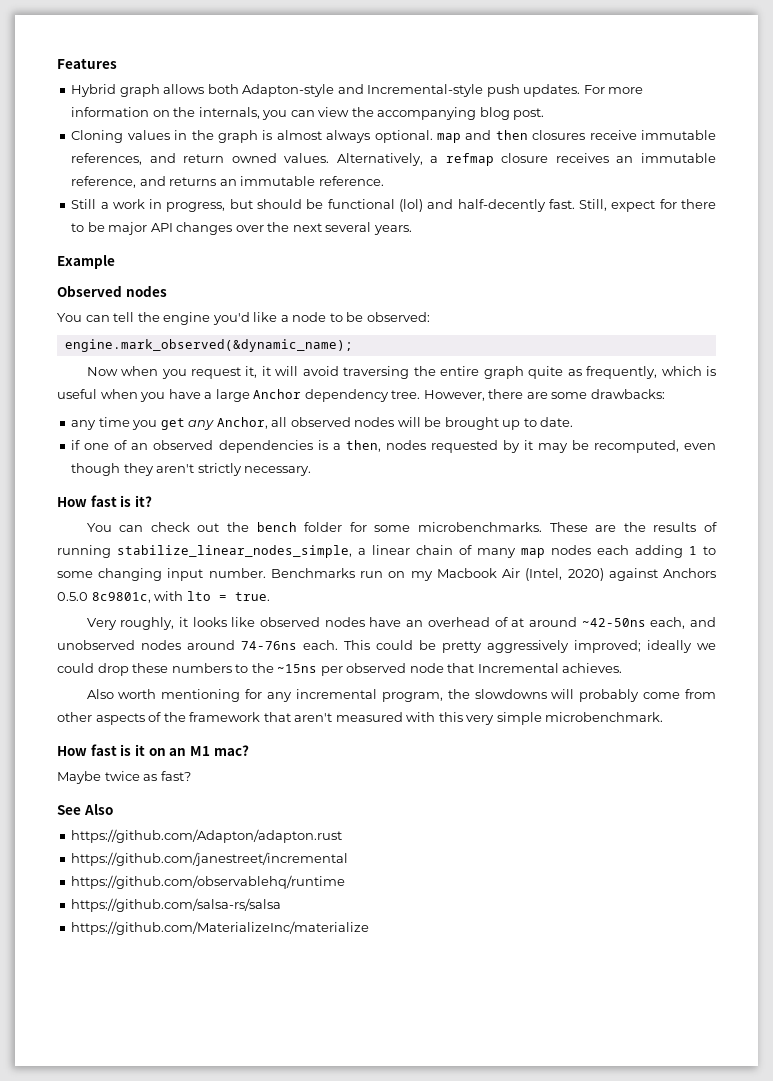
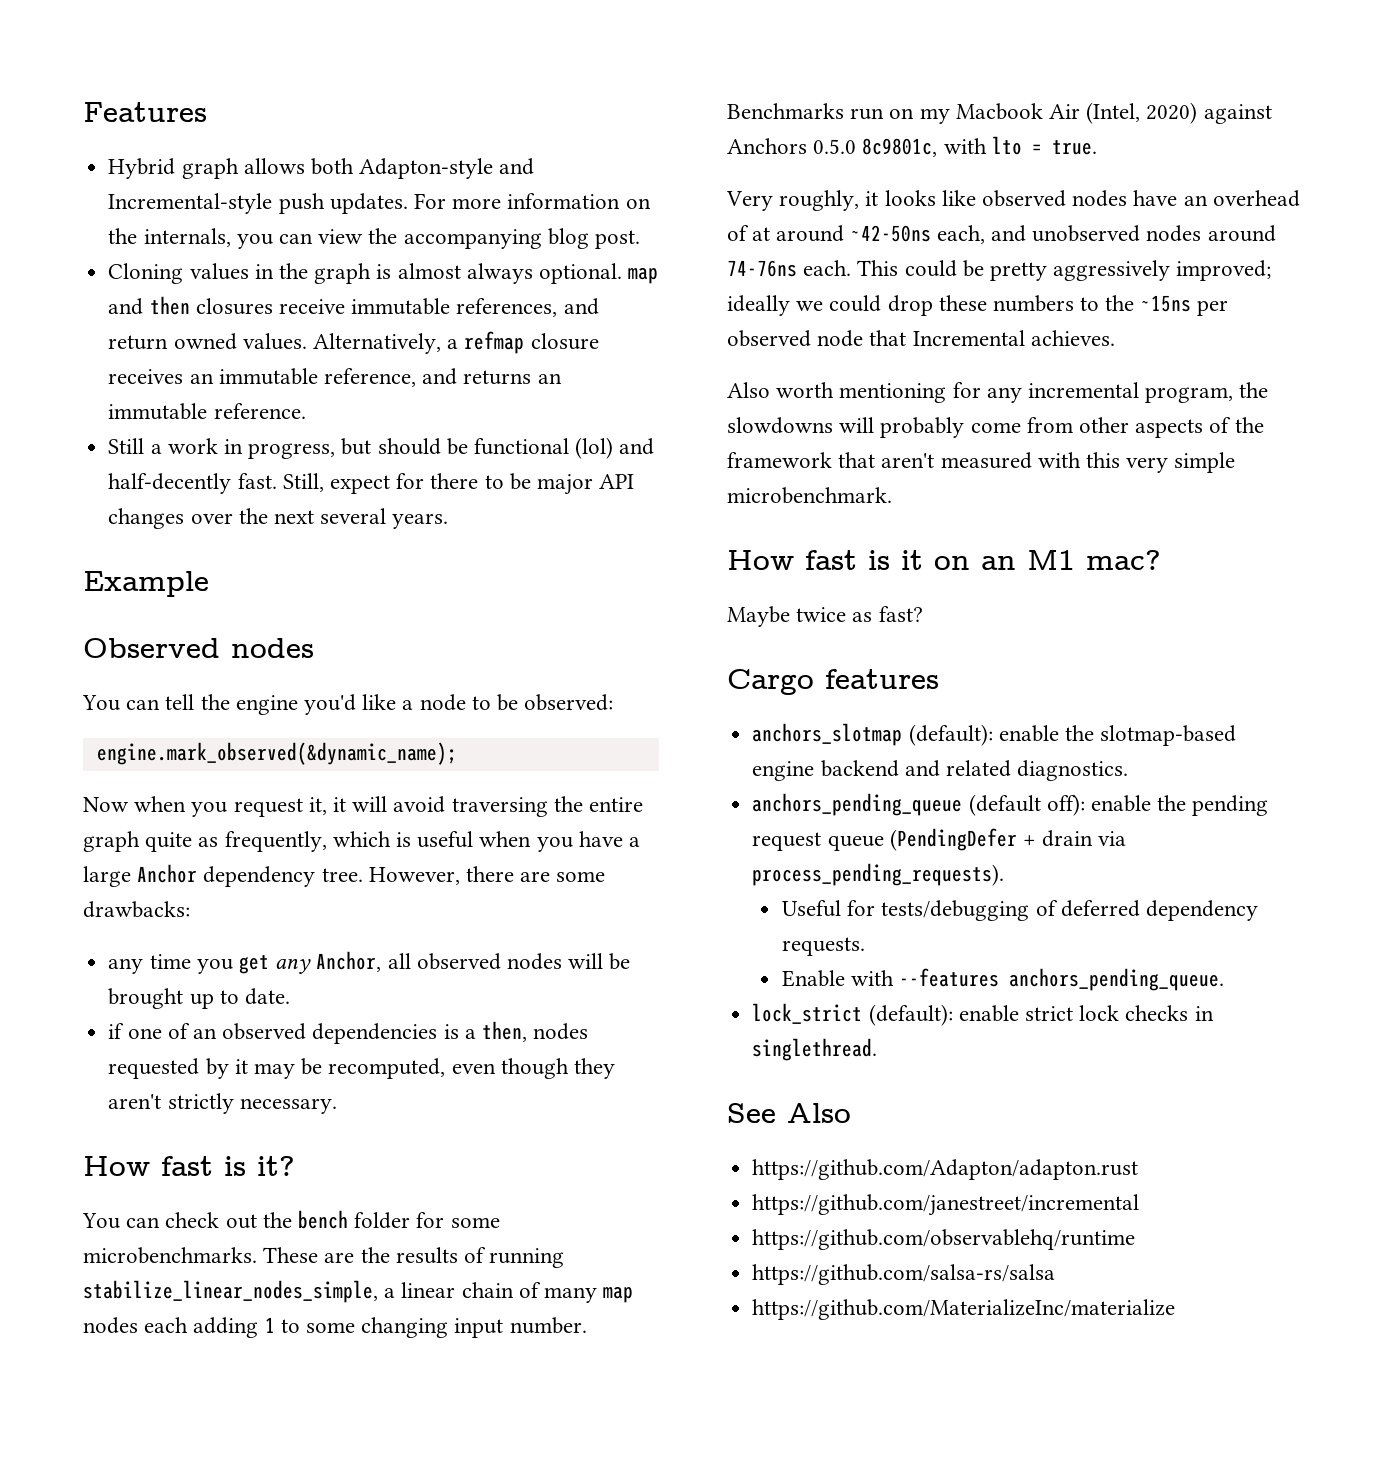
(191, 776) none -> [727,669,939,695] [752,723,1237,746] [752,760,1129,781] [752,793,1269,816] [752,828,1127,851] [752,863,1005,886] [781,900,1259,921] [781,937,865,956] [781,968,1225,991] [752,1003,1214,1026] [752,1038,878,1061] // Cargo features // anchors_slotmap (default): enable the slotmap-based engine backend and related diagnostics. // anchors_pending_queue (default off): enable the pending request queue (PendingDefer + drain via process_pending_requests). // Useful for tests/debugging of deferred dependency requests. // Enable with --features anchors_pending_queue. // lock_strict (default): enable strict lock checks in singlethread.

